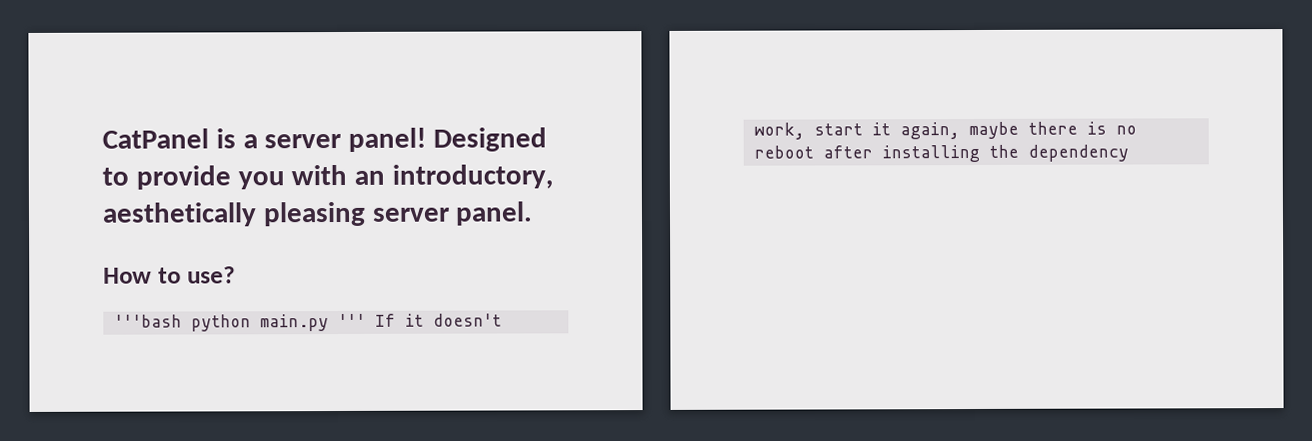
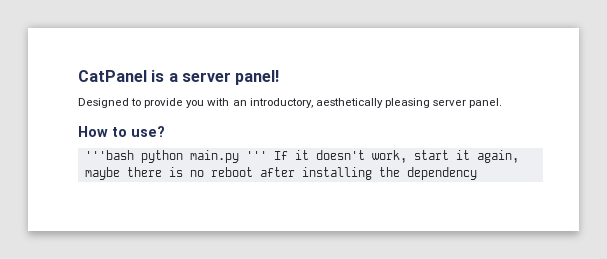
(427, 139) none -> (280, 77) //

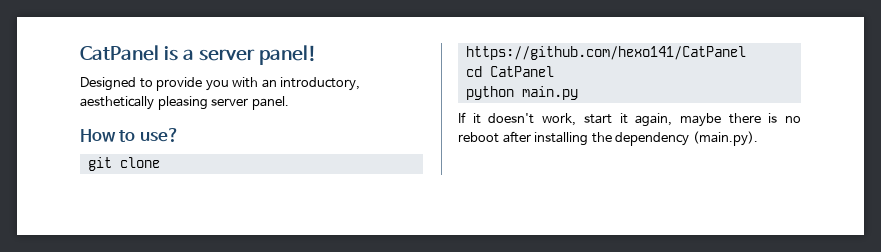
[84,150,134,160] '''bash -> [87,157,160,171] [465,46,746,60] [465,66,554,77] git clone https://github.com/hexo141/CatPanel // cd CatPanel //
[245,151,267,160] ''' -> (578, 93) //
(477, 173) none -> [692,131,758,146] (main.py).

